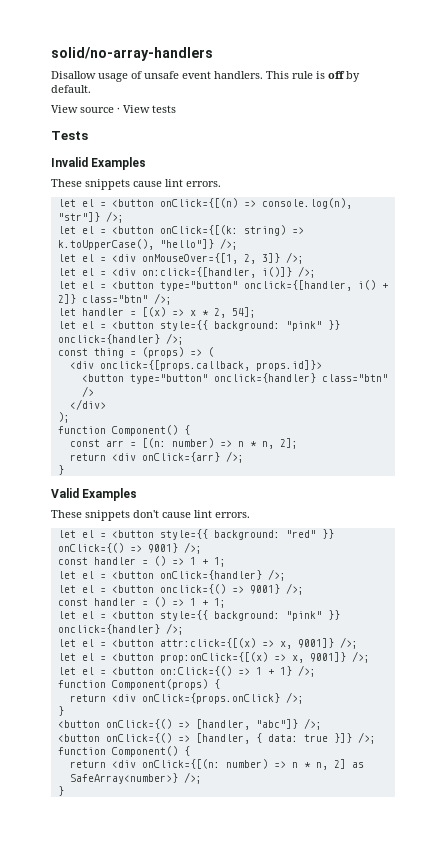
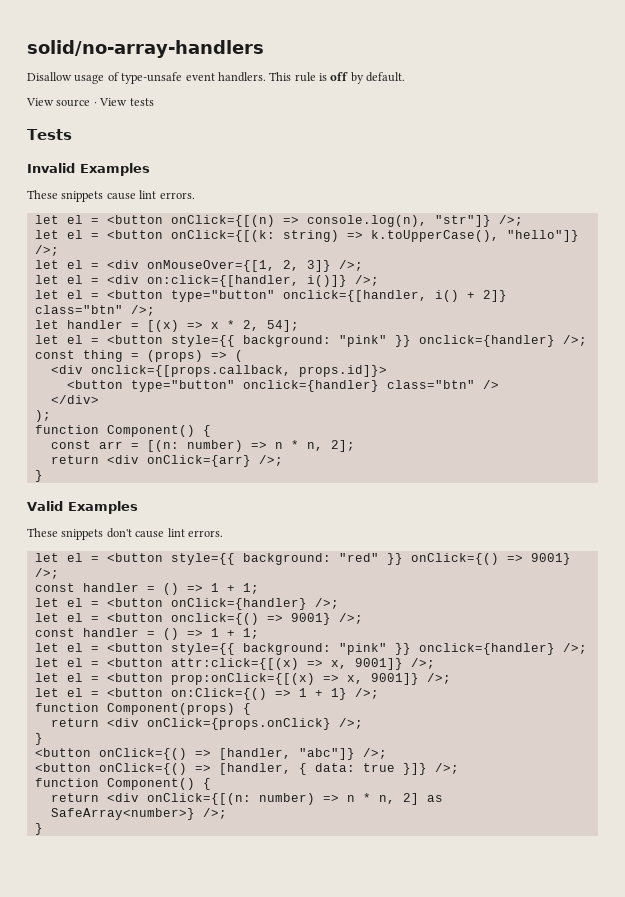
[144,71,179,79] unsafe -> [121,72,183,84] type-unsafe

